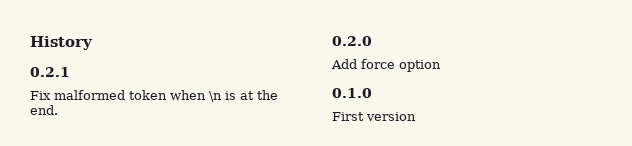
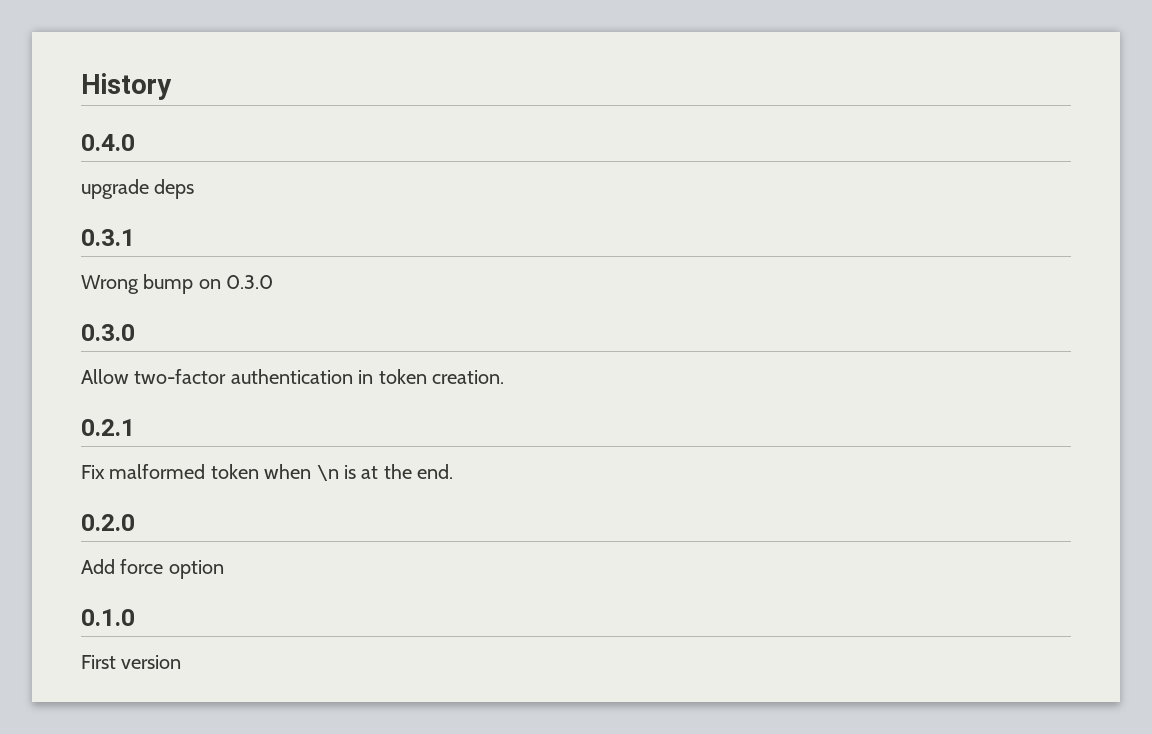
(93, 43) none -> [81,134,135,151] [81,179,195,199] [81,229,135,246] [81,274,274,294] [81,324,135,341] [81,369,504,384] // 0.4.0 // upgrade deps // 0.3.1 // Wrong bump on 0.3.0 // 0.3.0 // Allow two-factor authentication in token creation.

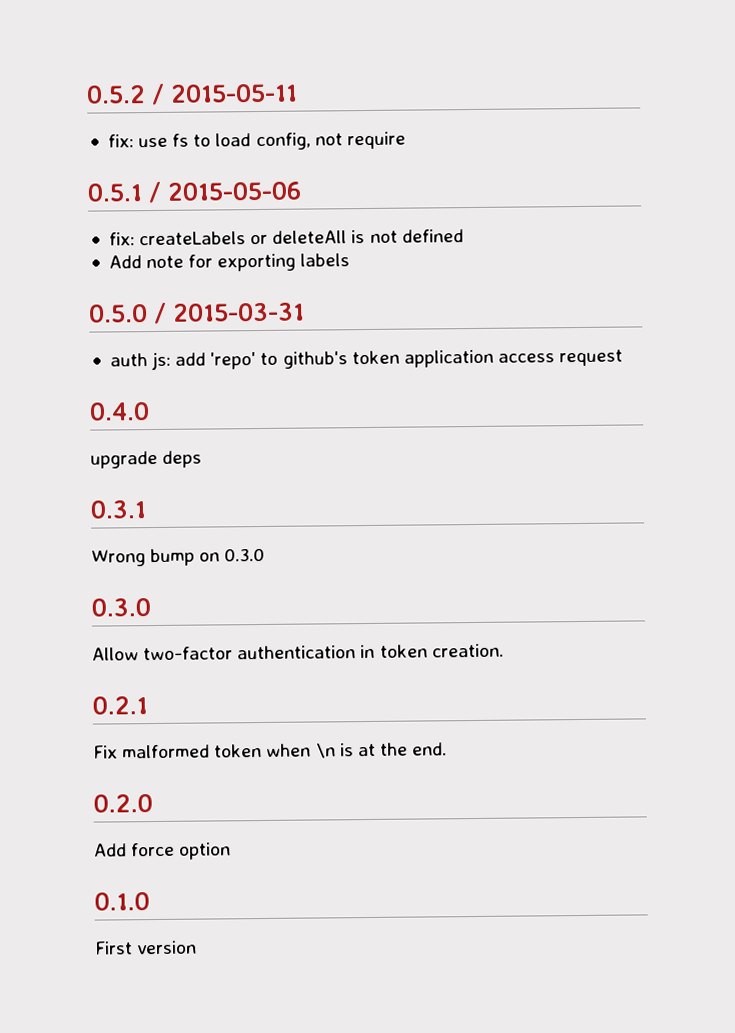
[81,73,172,100] History -> [86,83,298,106] [107,131,406,151] [87,181,302,204] [108,229,464,246] [108,253,351,272] [88,302,305,325] [109,349,624,371] 0.5.2 / 2015-05-11 // fix: use fs to load config, not require // 0.5.1 / 2015-05-06 // fix: createLabels or deleteAll is not defined // Add note for exporting labels // 0.5.0 / 2015-03-31 // auth js: add 'repo' to github's token application access request

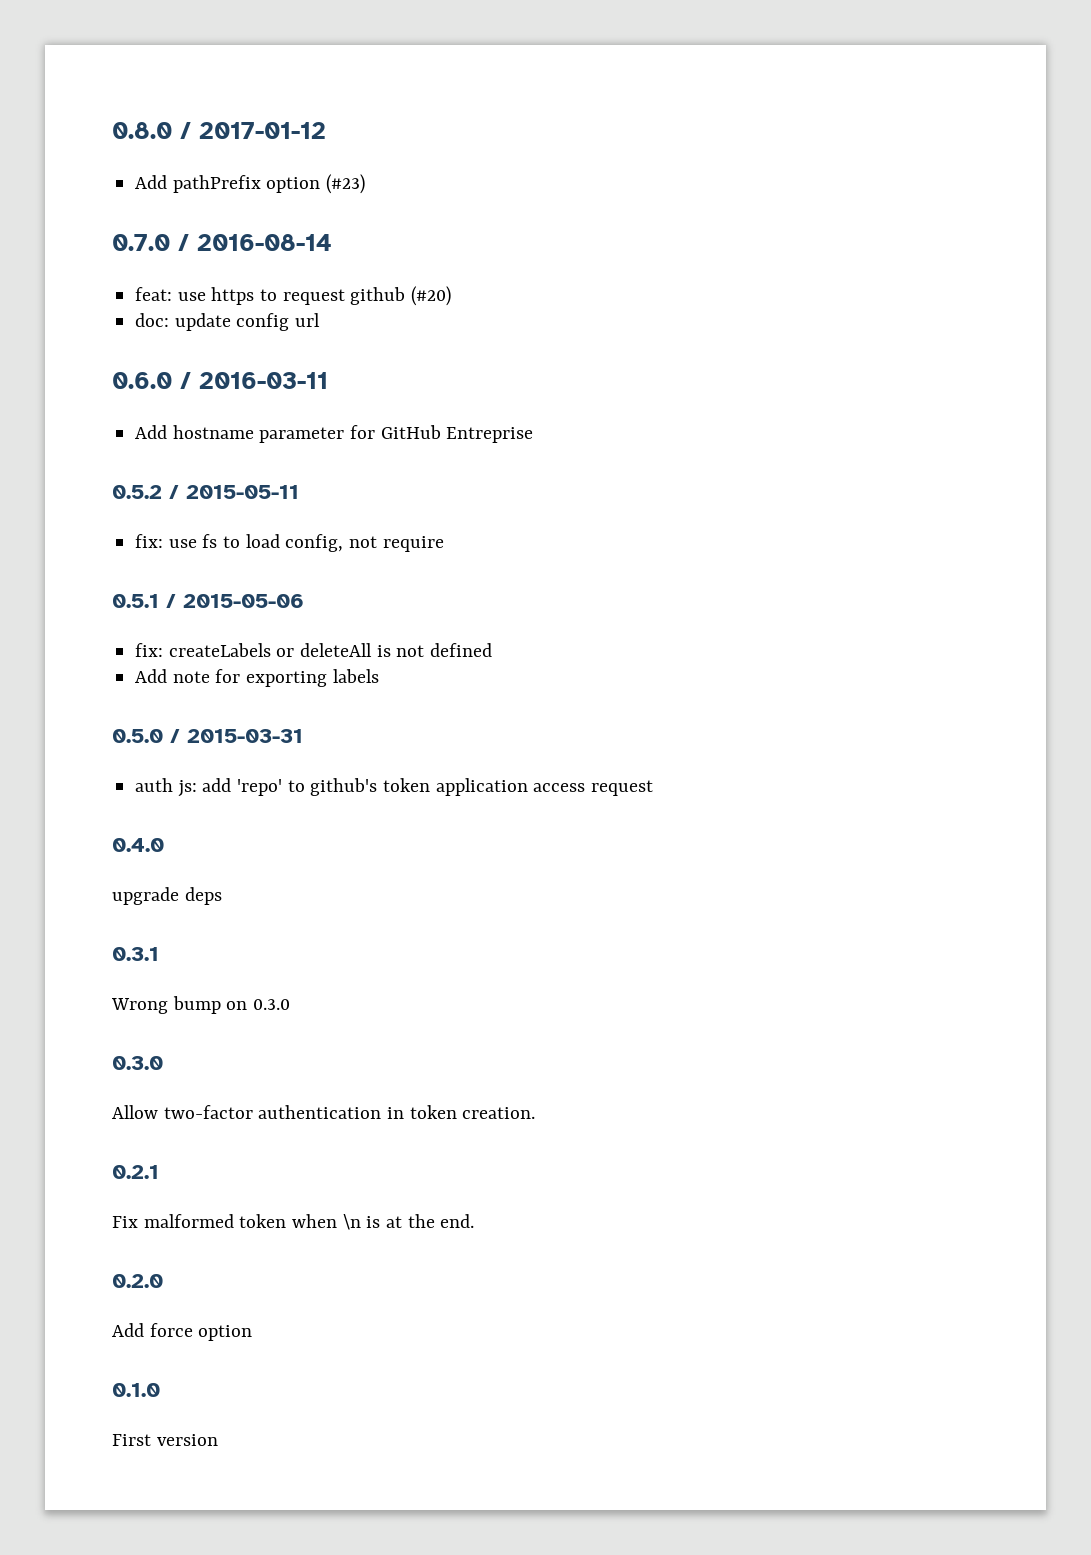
(86, 94) none -> [112,122,326,139] [135,174,366,194] [112,234,332,251] [135,286,452,306] [135,313,321,331] [112,372,328,389] [135,425,534,443] 0.8.0 / 2017-01-12 // Add pathPrefix option (#23) // 0.7.0 / 2016-08-14 // feat: use https to request github (#20) // doc: update config url // 0.6.0 / 2016-03-11 // Add hostname parameter for GitHub Entreprise //

